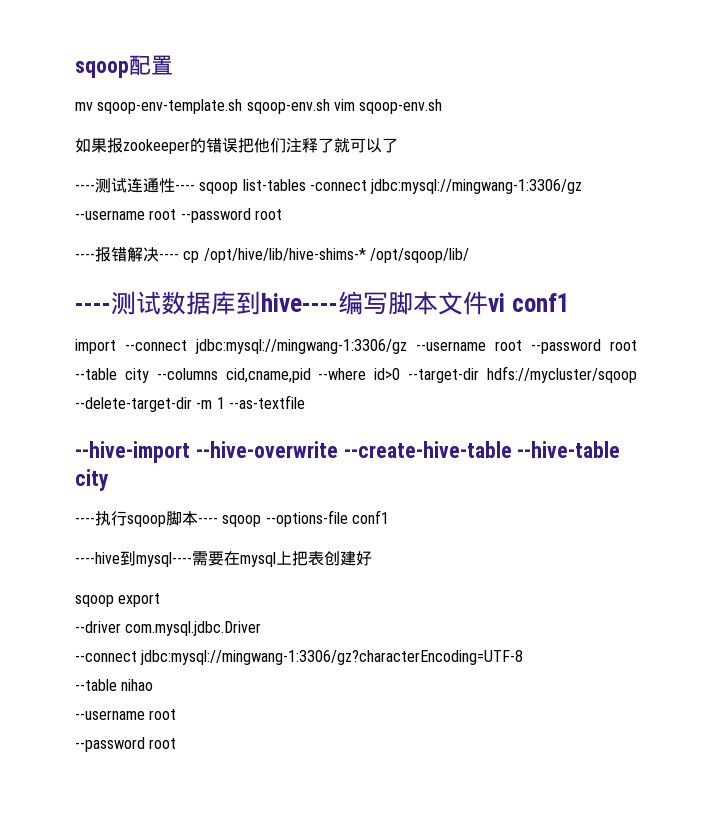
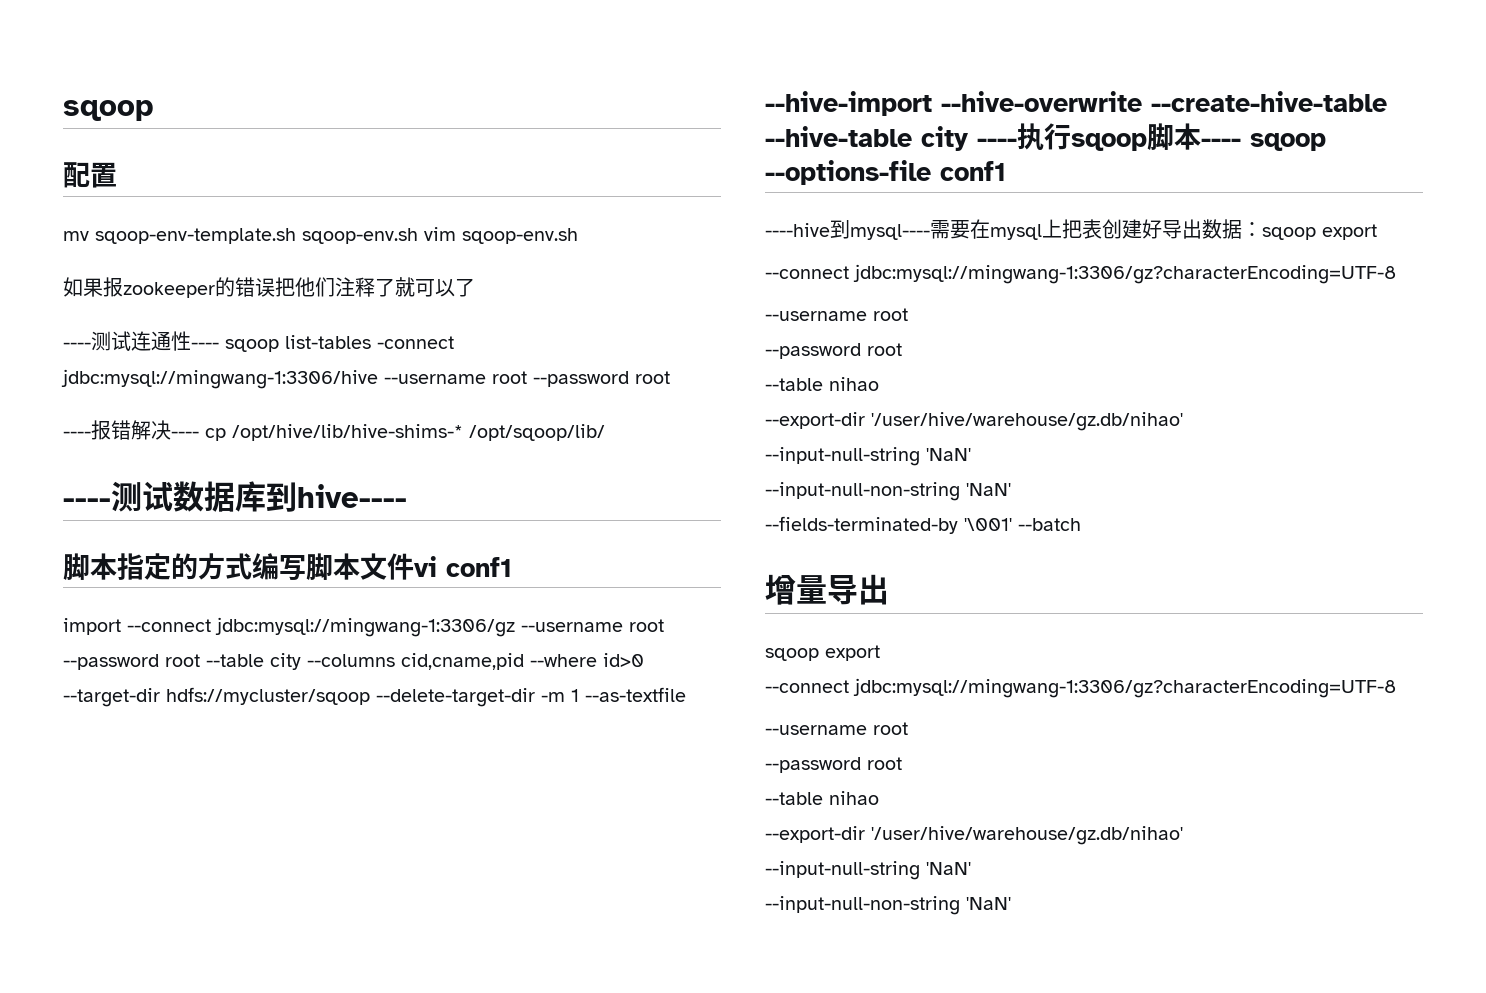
[75,61,129,78] sqoop -> [63,100,153,121] sqoop //
[370,179,583,194] jdbc:mysql://mingwang-1:3306/gz -> [61,369,378,389] jdbc:mysql://mingwang-1:3306/hive
(338, 302) none -> [63,553,252,580] // 脚本指定的方式
(109, 480) // -> (968, 138) none
[75,593,161,607] [75,621,262,636] [75,650,524,665] [75,679,154,691] [75,709,177,720] [75,737,177,752] // sqoop export // --driver com.mysql.jdbc.Driver // --connect jdbc:mysql://mingwang-1:3306/gz?characterEncoding=UTF-8 // --table nihao // --username root // --password root -> [1162,219,1377,240] [765,264,1396,284] [765,308,908,321] [765,343,902,359] [765,377,879,391] [765,412,1183,431] [765,447,971,466] [765,482,1011,501] [765,516,1081,534] [765,574,889,605] [765,645,880,661] [765,678,1396,698] [765,722,908,735] [765,757,902,773] [765,791,879,805] [765,826,1183,845] [765,861,971,880] [765,896,1011,915] 导出数据：sqoop export // --connect jdbc:mysql://mingwang-1:3306/gz?characterEncoding=UTF-8 // --username root // --password root // --table nihao // --export-dir '/user/hive/warehouse/gz.db/nihao' // --input-null-string 'NaN' // --input-null-non-string 'NaN' // --fields-terminated-by '\001' --batch // 增量导出 // sqoop export // --connect jdbc:mysql://mingwang-1:3306/gz?characterEncoding=UTF-8 // --username root // --password root // --table nihao // --export-dir '/user/hive/warehouse/gz.db/nihao' // --input-null-string 'NaN' // --input-null-non-string 'NaN'

